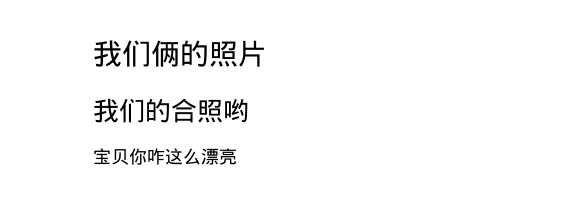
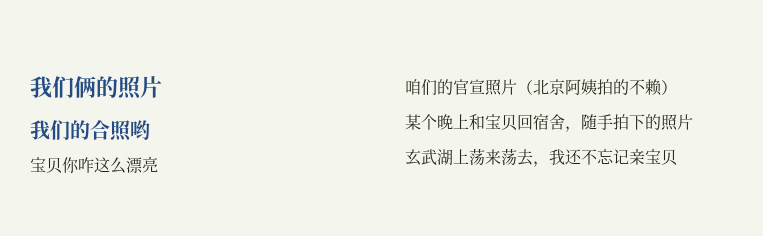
(237, 156) none -> [405,79,677,96] [405,113,693,132] [405,148,677,167] // 咱们的官宣照片（北京阿姨拍的不赖） // 某个晚上和宝贝回宿舍，随手拍下的照片 // 玄武湖上荡来荡去，我还不忘记亲宝贝

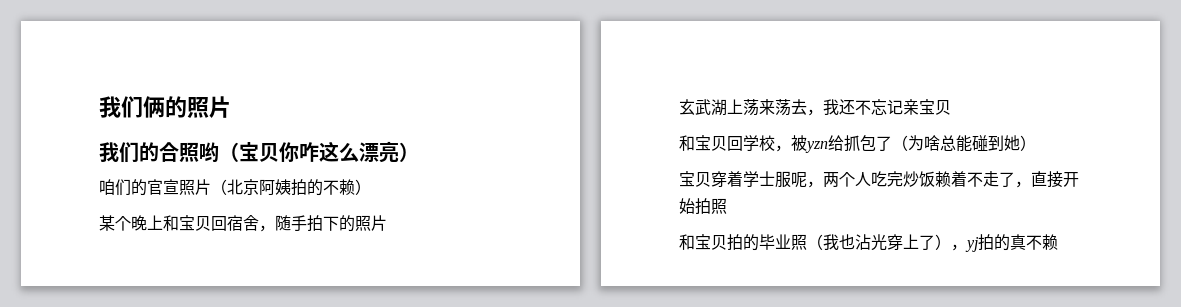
(150, 130) // -> [219,142,239,162] （
(158, 164) none -> [399,142,419,162] ）
(677, 157) none -> [679,135,1036,153] [679,171,1079,188] [679,198,727,215] [679,234,1058,252] // 和宝贝回学校，被yzn给抓包了（为啥总能碰到她） // 宝贝穿着学士服呢，两个人吃完炒饭赖着不走了，直接开始拍照 // 和宝贝拍的毕业照（我也沾光穿上了），yj拍的真不赖

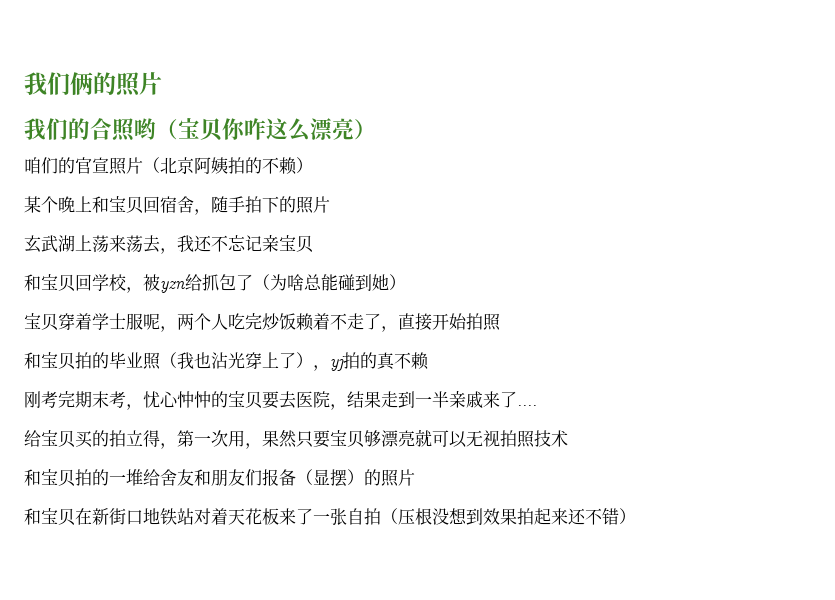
(1058, 242) none -> [24,390,537,410] [24,429,568,449] [24,469,415,487] [24,508,636,526] // 刚考完期末考，忧心忡忡的宝贝要去医院，结果走到一半亲戚来了.... // 给宝贝买的拍立得，第一次用，果然只要宝贝够漂亮就可以无视拍照技术 // 和宝贝拍的一堆给舍友和朋友们报备（显摆）的照片 // 和宝贝在新街口地铁站对着天花板来了一张自拍（压根没想到效果拍起来还不错）

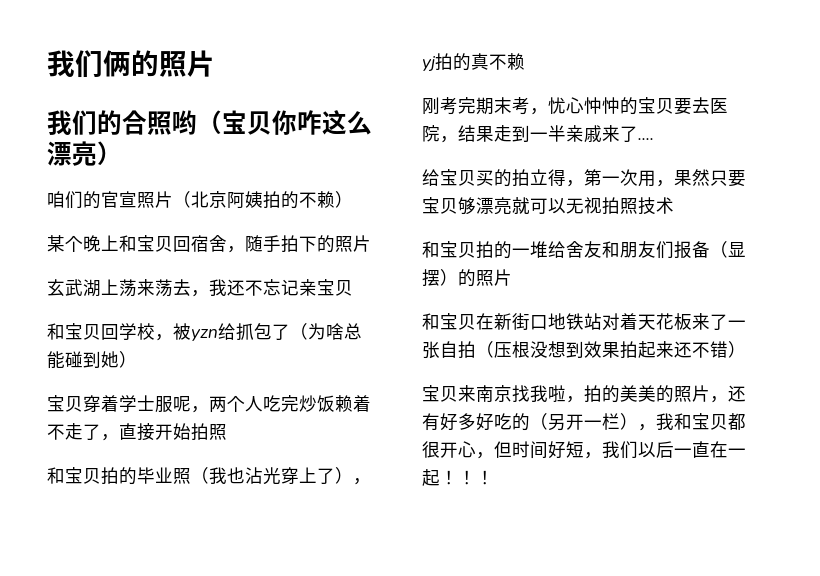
(636, 516) none -> [422,385,746,403] [422,413,746,431] [422,441,746,459] [422,469,494,486] // 宝贝来南京找我啦，拍的美美的照片，还有好多好吃的（另开一栏），我和宝贝都很开心，但时间好短，我们以后一直在一起！！！

